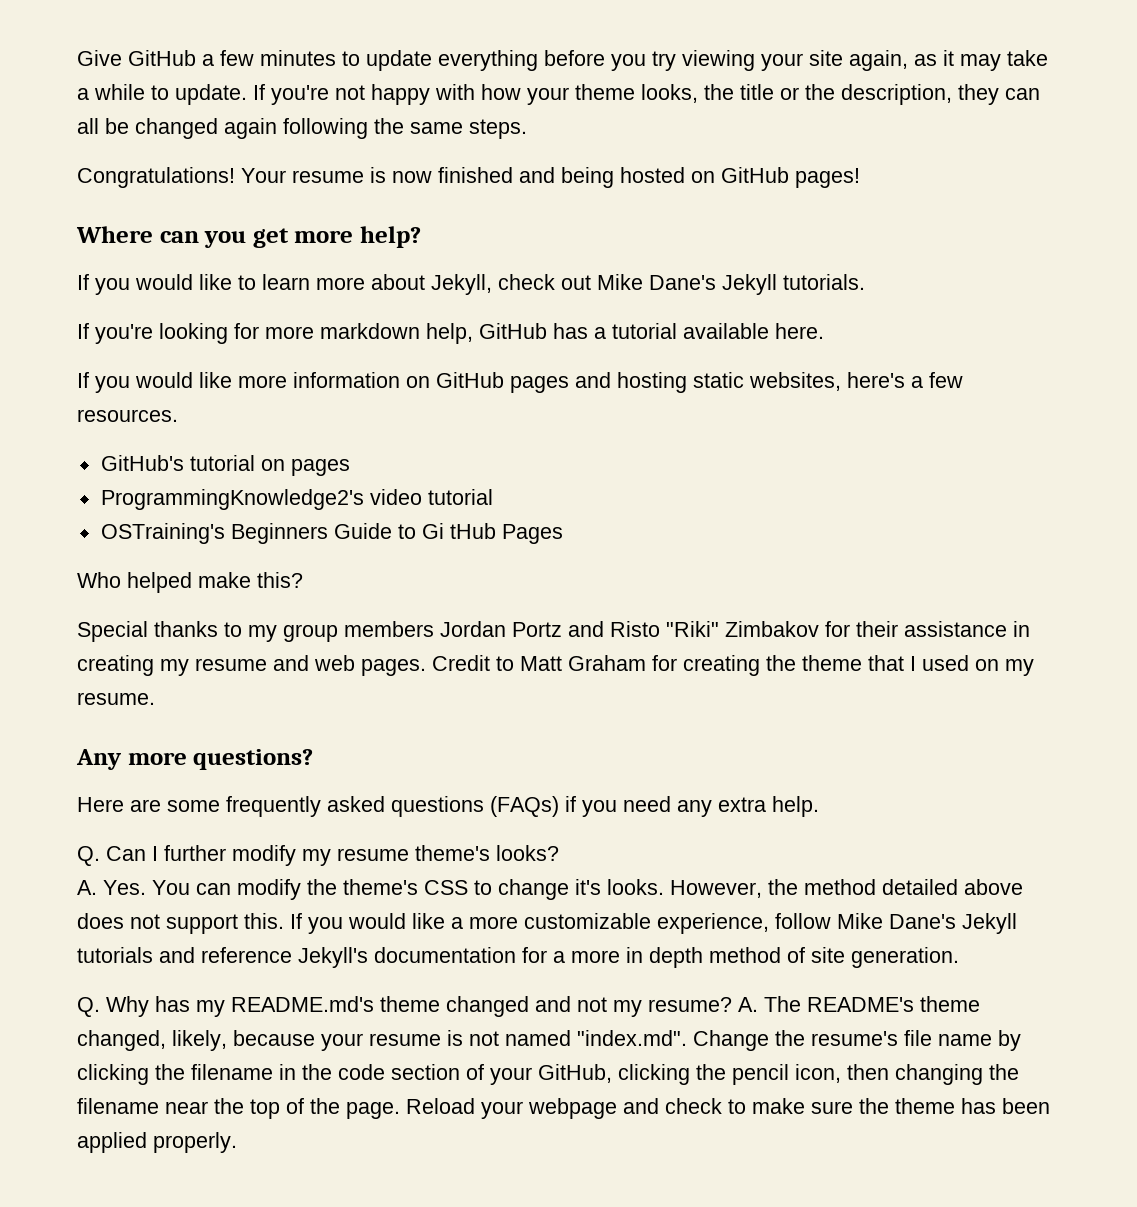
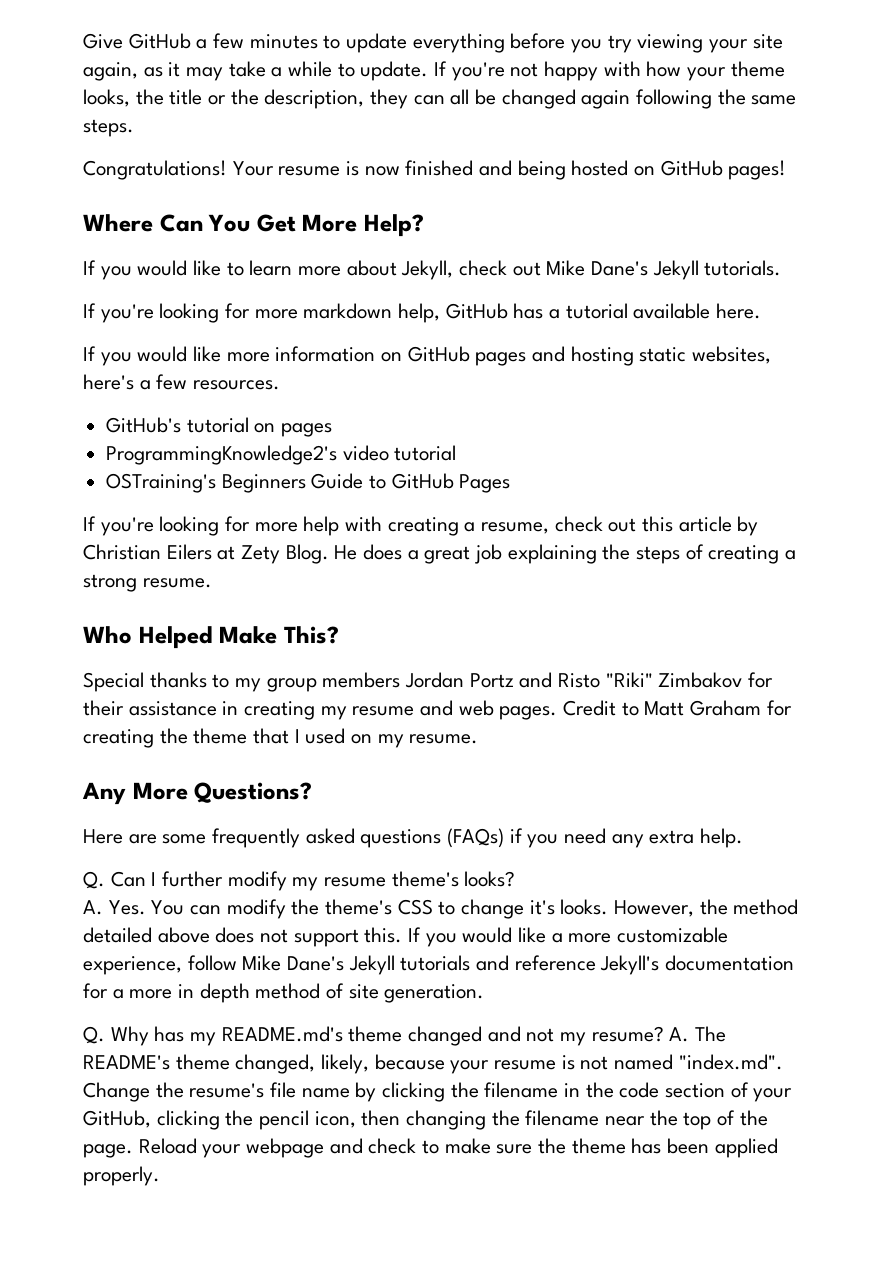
[159,226,422,248] can you get more help? -> [159,214,425,237] Can You Get More Help?
[421,523,496,539] Gi tHub -> [391,473,454,489] GitHub
[77,572,303,593] Who helped make this? -> [83,516,759,536] [83,544,797,564] [83,574,212,592] [83,626,339,649] If you're looking for more help with creating a resume, check out this article by Christian Eilers at Zety Blog. He does a great job explaining the steps of creating a strong resume. // Who Helped Make This?
[127,749,314,770] more questions? -> [132,782,313,803] More Questions?

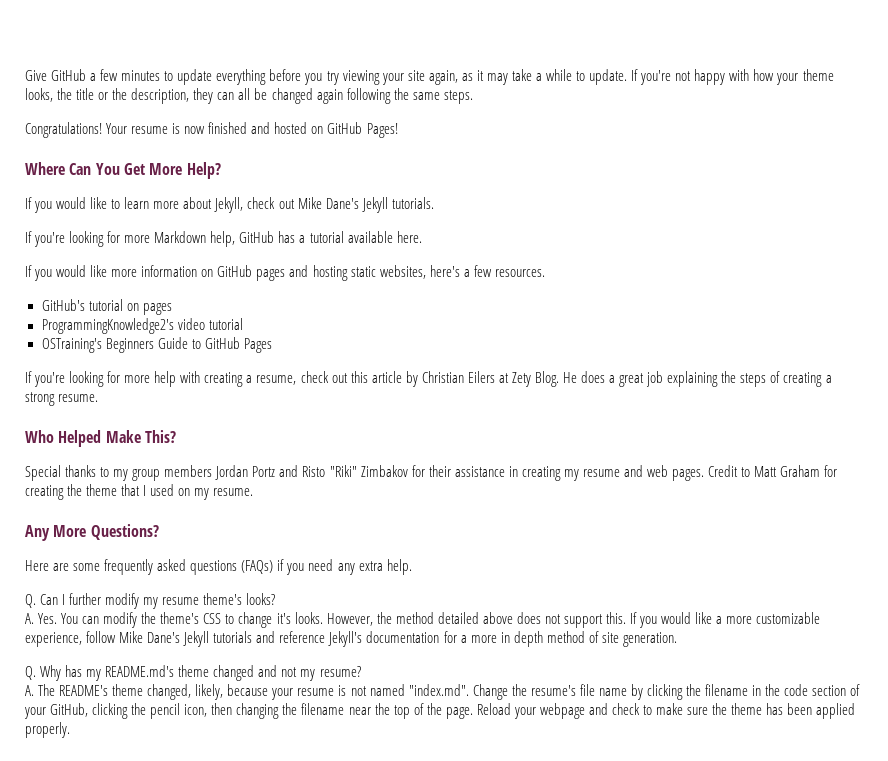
[517,160,566,180] being -> (271, 128) none
[728,160,787,180] pages! -> [366,123,398,138] Pages!
[303,303,393,319] markdown -> [154,231,207,243] Markdown
(664, 1034) none -> (361, 671) //

